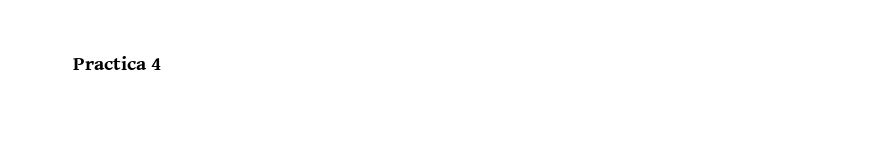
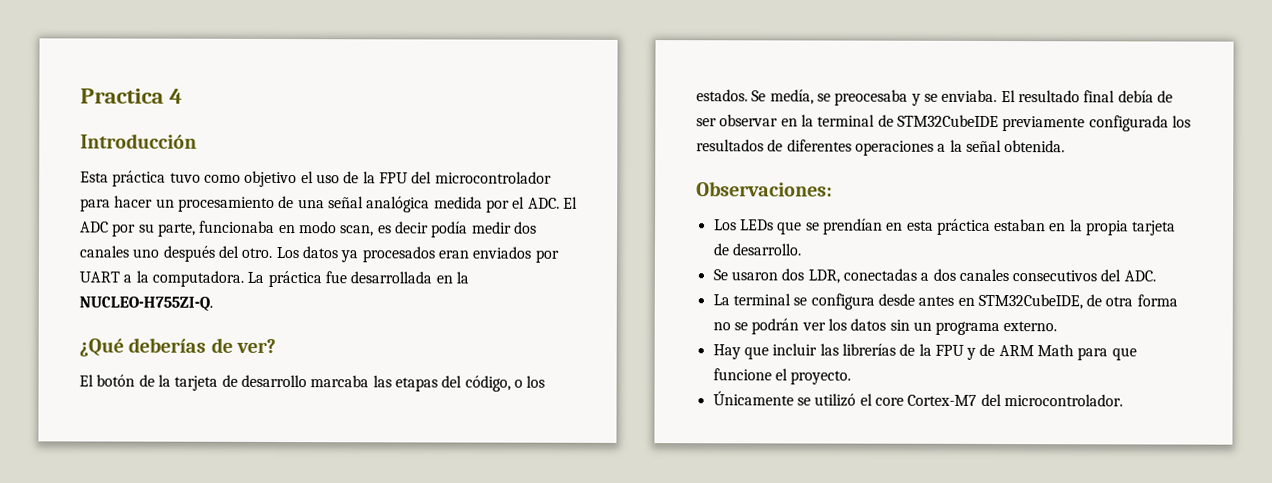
(162, 64) none -> [80,133,197,149] [80,170,552,188] [80,195,578,213] [80,220,537,238] [79,245,559,263] [79,270,469,288] [79,296,213,311] [79,337,277,357] [79,374,546,392] [696,89,1173,106] [696,114,1191,132] [696,139,1066,156] [696,181,833,197] [713,218,1177,236] [712,243,801,256] [712,268,1156,284] [712,293,1178,310] [712,318,1058,336] [712,343,1137,361] [712,368,852,385] [712,391,1123,407] // Introducción // Esta práctica tuvo como objetivo el uso de la FPU del microcontrolador para hacer un procesamiento de una señal analógica medida por el ADC. El ADC por su parte, funcionaba en modo scan, es decir podía medir dos canales uno después del otro. Los datos ya procesados eran enviados por UART a la computadora. La práctica fue desarrollada en la NUCLEO-H755ZI-Q. // ¿Qué deberías de ver? // El botón de la tarjeta de desarrollo marcaba las etapas del código, o los estados. Se medía, se preocesaba y se enviaba. El resultado final debía de ser observar en la terminal de STM32CubeIDE previamente configurada los resultados de diferentes operaciones a la señal obtenida. // Observaciones: // Los LEDs que se prendían en esta práctica estaban en la propia tarjeta de desarrollo. // Se usaron dos LDR, conectadas a dos canales consecutivos del ADC. // La terminal se configura desde antes en STM32CubeIDE, de otra forma no se podrán ver los datos sin un programa externo. // Hay que incluir las librerías de la FPU y de ARM Math para que funcione el proyecto. // Únicamente se utilizó el core Cortex-M7 del microcontrolador.

